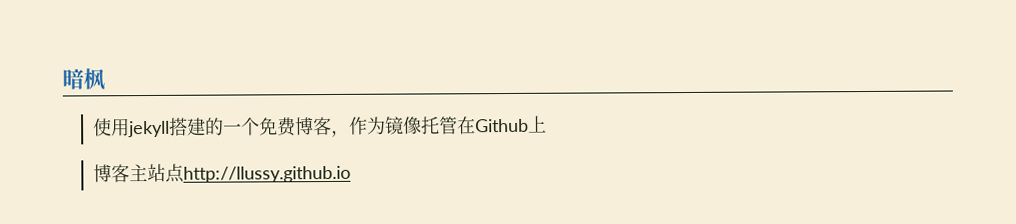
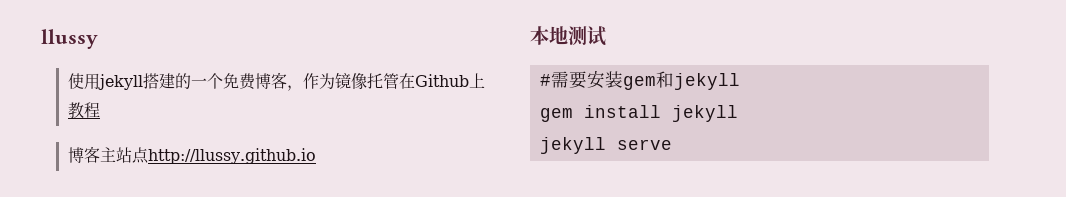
[62,68,105,91] 暗枫 -> [41,29,98,49] llussy
(548, 124) none -> [67,102,100,119] 教程
(352, 174) none -> [530,26,606,46] [539,70,740,90] [539,105,738,122] [539,137,672,154] // 本地测试 // #需要安装gem和jekyll // gem install jekyll // jekyll serve

